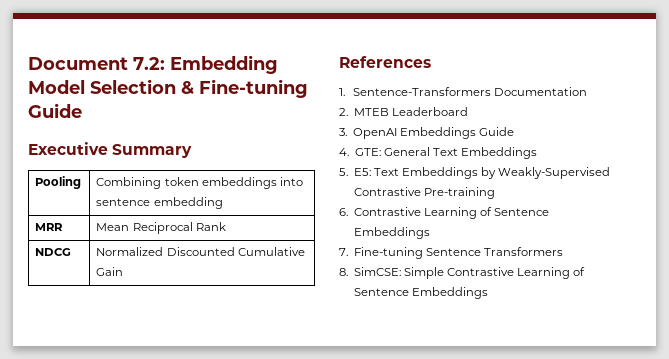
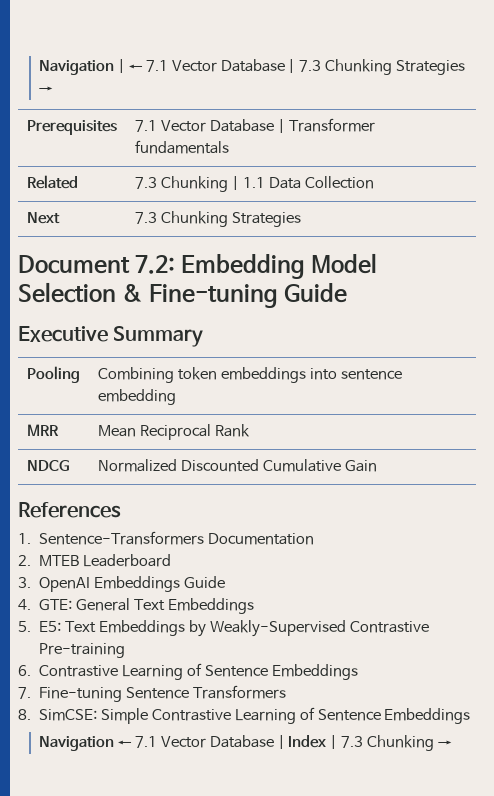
(28, 63) none -> [38,59,466,75] [38,86,53,93] [26,120,117,135] [134,118,375,133] [134,140,229,154] [26,175,78,189] [134,176,374,192] [26,212,60,224] [134,211,301,227] Navigation | ← 7.1 Vector Database | 7.3 Chunking Strategies → // Prerequisites | 7.1 Vector Database | Transformer fundamentals // Related | 7.3 Chunking | 1.1 Data Collection // Next | 7.3 Chunking Strategies //
(488, 293) none -> [38,735,453,751] // Navigation ← 7.1 Vector Database | Index | 7.3 Chunking →

